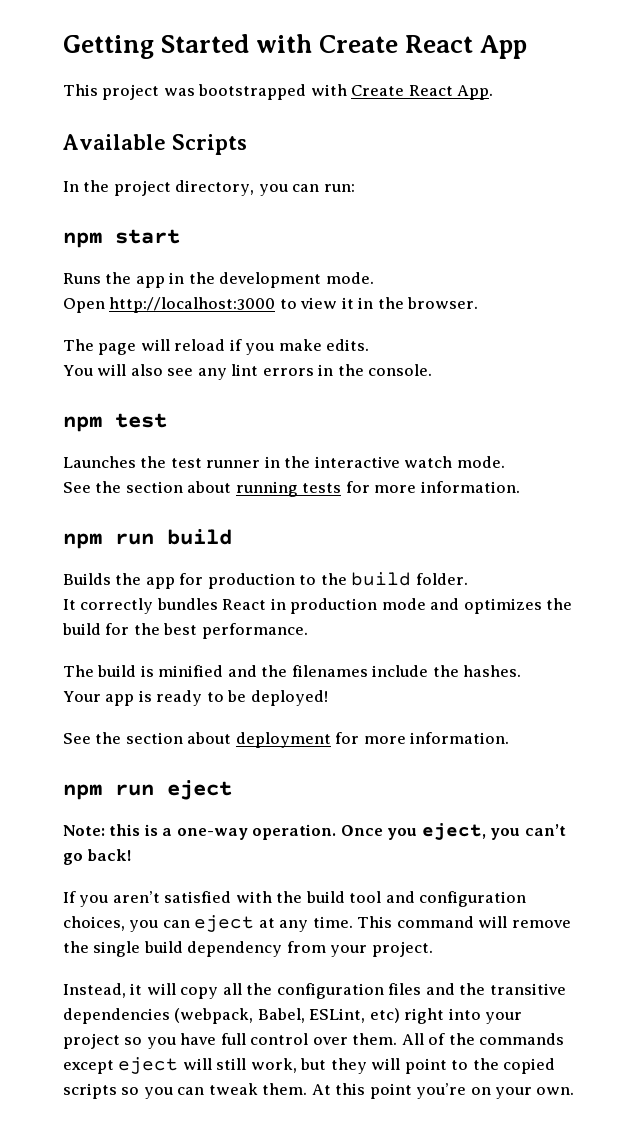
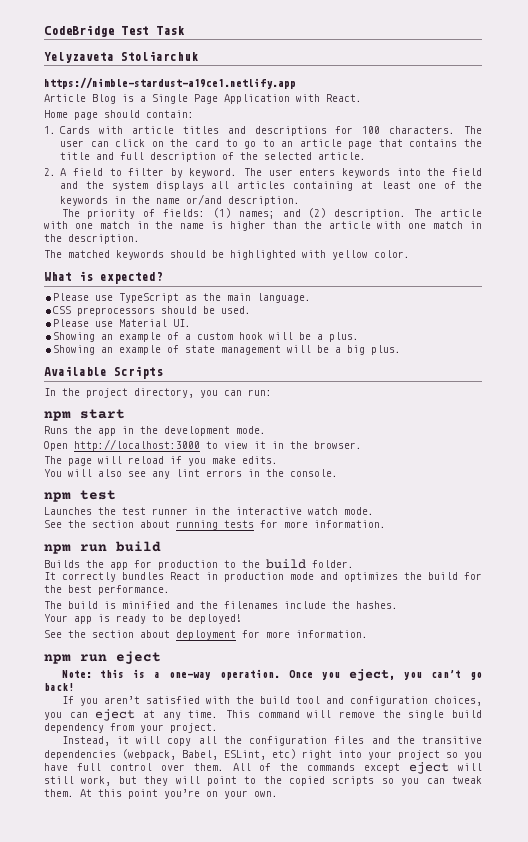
[63,34,528,59] [63,84,494,100] Getting Started with Create React App // This project was bootstrapped with Create React App. -> [44,25,185,37] [44,51,198,63] [44,77,296,89] [44,94,362,104] [44,110,194,120] [44,126,482,136] [60,139,482,149] [60,152,367,162] [44,168,482,178] [60,181,483,191] [60,194,301,206] [61,208,483,219] [44,221,482,231] [44,234,140,244] [44,250,410,260] [44,271,163,284] [53,293,312,303] [53,306,252,316] [53,319,192,327] [53,332,360,342] [53,345,402,355] CodeBridge Test Task // Yelyzaveta Stoliarchuk // https://nimble-stardust-a19ce1.netlify.app // Article Blog is a Single Page Application with React. // Home page should contain: // 1. Cards with article titles and descriptions for 100 characters. The user can click on the card to go to an article page that contains the title and full description of the selected article. // 2. A field to filter by keyword. The user enters keywords into the field and the system displays all articles containing at least one of the keywords in the name or/and description. // The priority of fields: (1) names; and (2) description. The article with one match in the name is higher than the article with one match in the description. // The matched keywords should be highlighted with yellow color. // What is expected? // Please use TypeScript as the main language. // CSS preprocessors should be used. // Please use Material UI. // Showing an example of a custom hook will be a plus. // Showing an example of state management will be a big plus.

